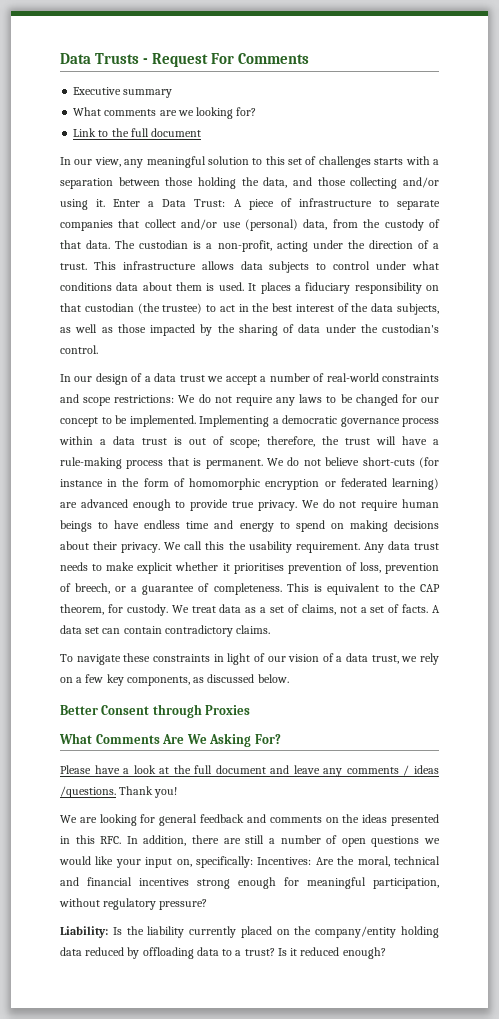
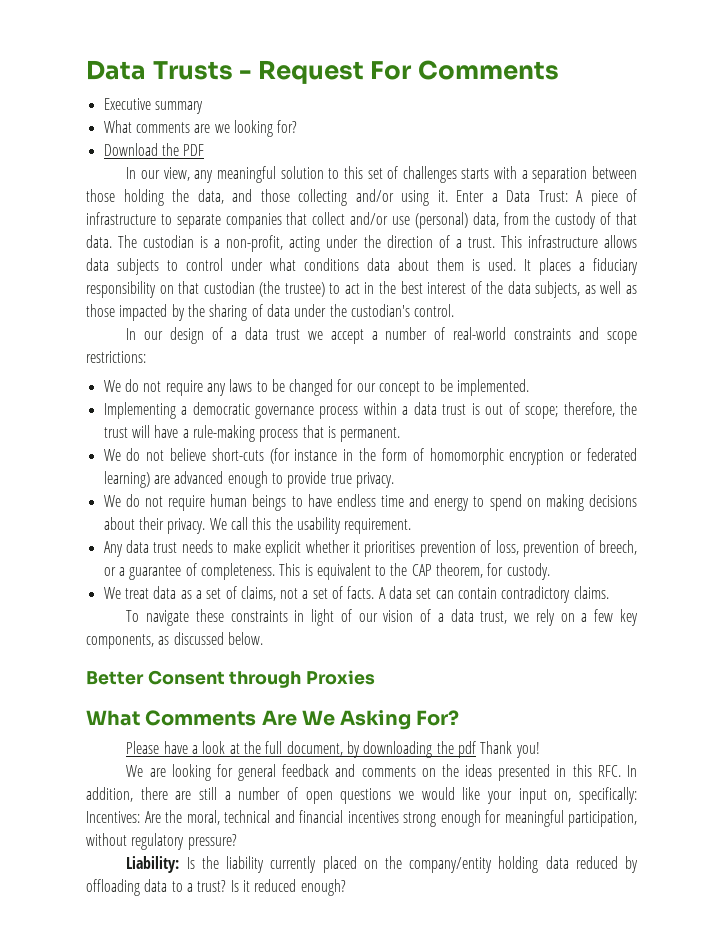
[73,128,202,137] Link to the full document -> [103,143,205,156] Download the PDF
(175, 399) none -> (146, 357) //
(196, 421) none -> (530, 387) //
(263, 464) none -> (401, 434) //
(297, 505) none -> (394, 480) //
(360, 547) none -> (412, 526) //
(168, 610) none -> (550, 571) //
[215,765,440,777] [60,786,116,798] document and leave any comments / ideas /questions. -> [286,741,476,758] document, by downloading the pdf

